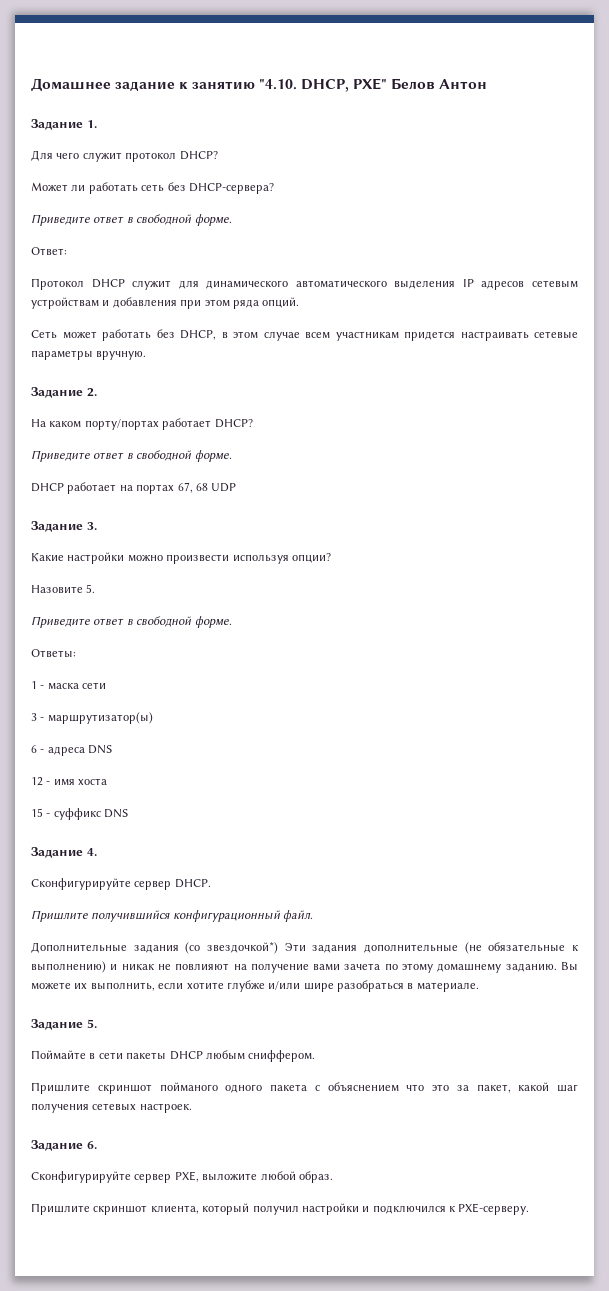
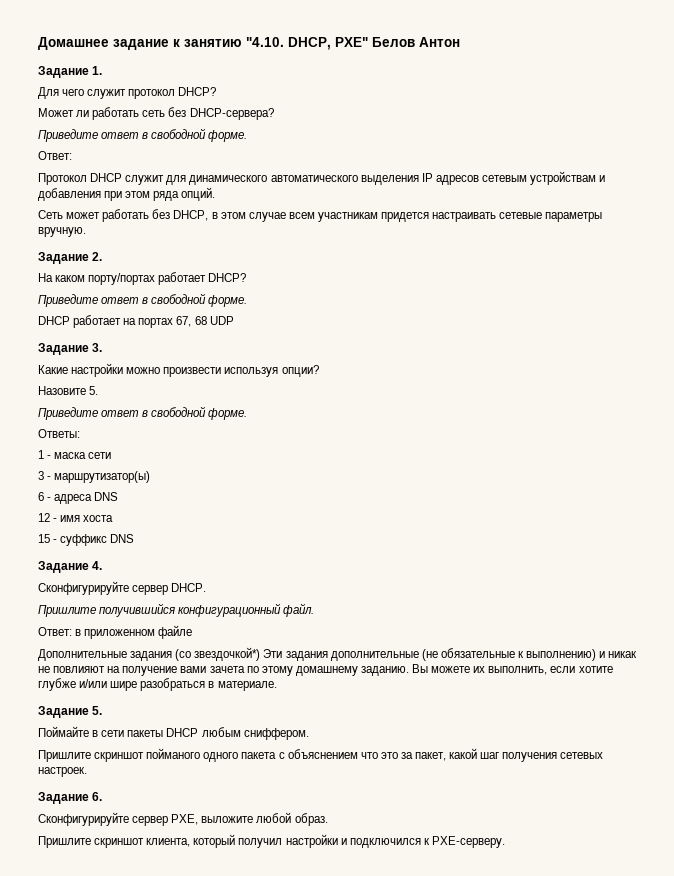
(314, 916) none -> [38,625,193,639] // Ответ: в приложенном файле

